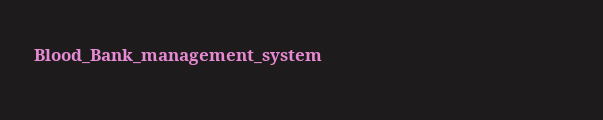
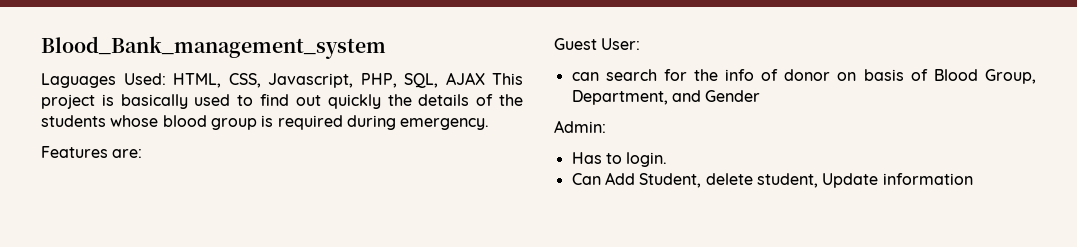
(322, 57) none -> [41,72,523,88] [41,94,523,109] [41,115,490,130] [41,146,143,158] [554,38,641,50] [571,69,1036,84] [571,90,761,105] [554,120,606,133] [571,152,668,167] [571,172,973,188] // Laguages Used: HTML, CSS, Javascript, PHP, SQL, AJAX This project is basically used to find out quickly the details of the students whose blood group is required during emergency. // Features are: // Guest User: // can search for the info of donor on basis of Blood Group, Department, and Gender // Admin: // Has to login. // Can Add Student, delete student, Update information

